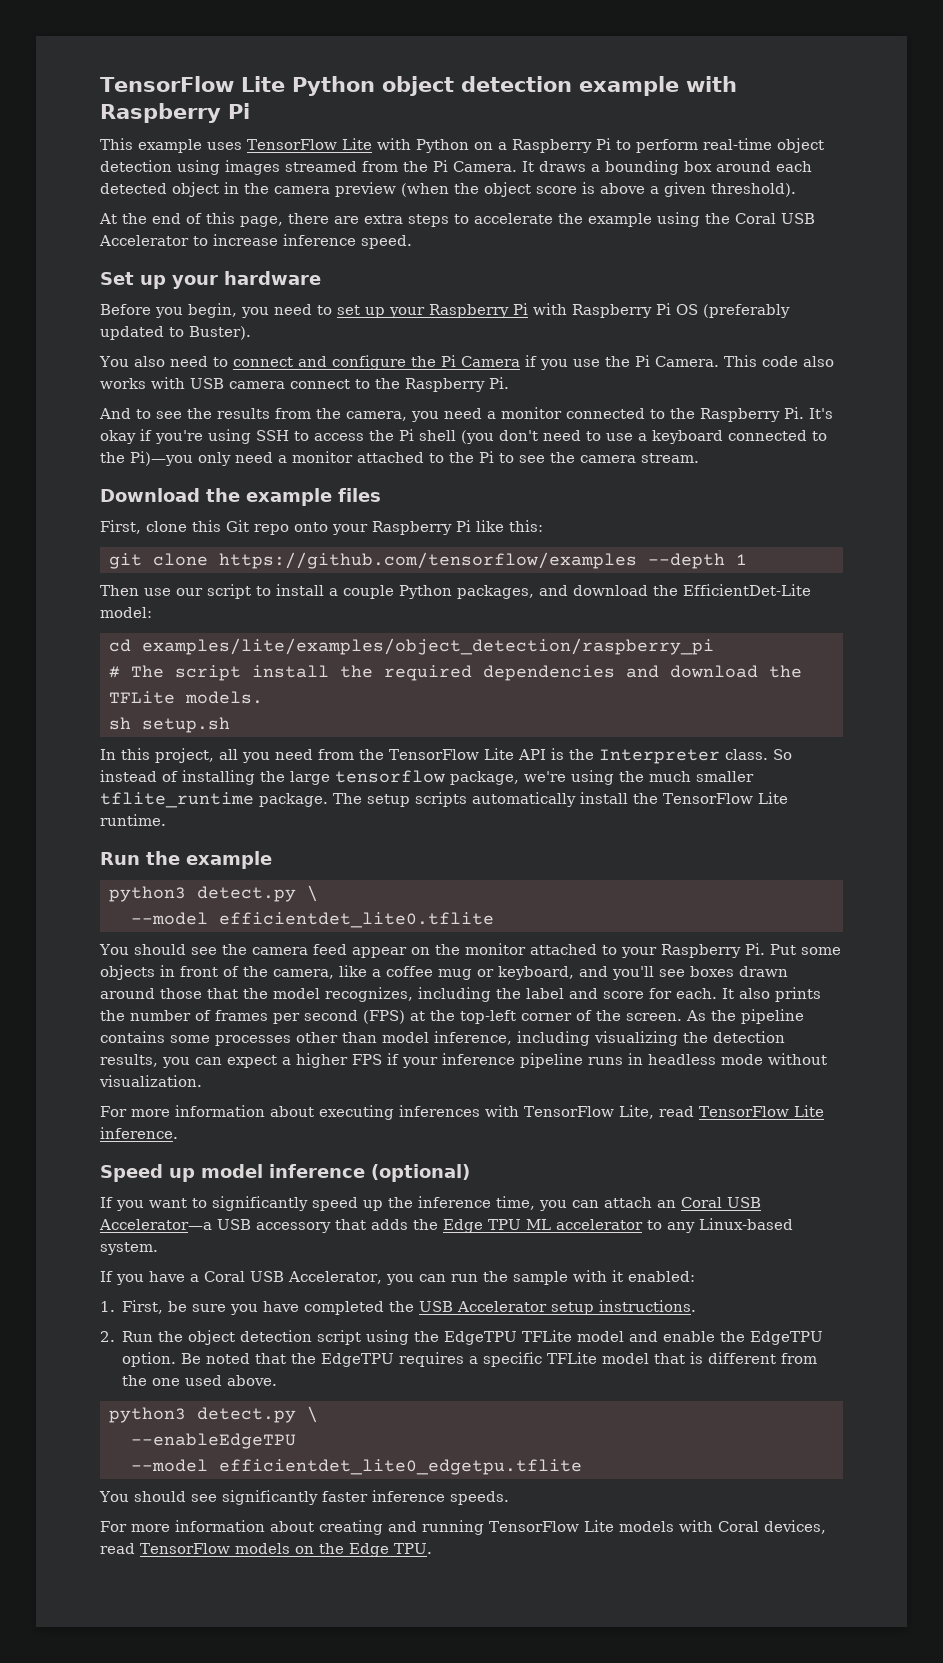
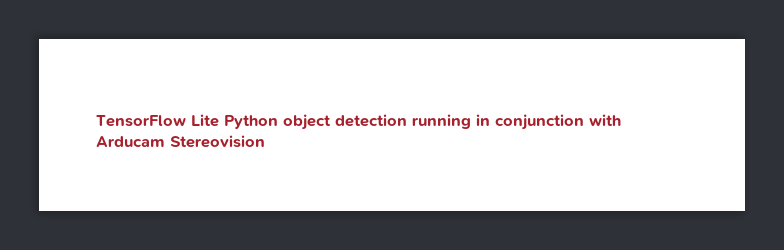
[578,76,737,96] [100,103,250,123] [100,138,824,153] [100,160,812,175] [100,182,796,197] [99,212,815,227] [99,234,412,249] [100,271,321,289] [100,303,790,318] [100,326,251,340] [99,355,834,370] [100,377,509,392] [99,407,833,422] [100,429,827,444] [100,451,699,466] [100,488,381,506] [100,520,543,535] [108,552,747,569] [100,584,811,599] [100,607,152,618] [108,638,714,655] [108,665,802,681] [108,691,263,704] [108,717,230,733] [100,748,792,764] [100,770,754,785] [100,792,788,808] [100,814,166,826] [100,851,272,869] [108,885,318,902] [130,912,494,928] [99,943,841,958] [100,965,788,980] [100,987,821,1002] [100,1009,804,1024] [100,1031,785,1046] [100,1053,827,1068] [99,1075,202,1087] [100,1105,824,1120] [100,1127,178,1139] [100,1164,470,1182] [100,1196,761,1211] [99,1218,793,1233] [100,1242,158,1255] [100,1270,695,1285] [100,1300,697,1315] [100,1330,824,1345] [122,1352,818,1367] [122,1375,278,1386] [108,1406,318,1423] [130,1433,296,1449] [130,1459,582,1475] [99,1490,509,1505] [100,1520,826,1535] [100,1543,432,1557] example with Raspberry Pi // This example uses TensorFlow Lite with Python on a Raspberry Pi to perform real-time object detection using images streamed from the Pi Camera. It draws a bounding box around each detected object in the camera preview (when the object score is above a given threshold). // At the end of this page, there are extra steps to accelerate the example using the Coral USB Accelerator to increase inference speed. // Set up your hardware // Before you begin, you need to set up your Raspberry Pi with Raspberry Pi OS (preferably updated to Buster). // You also need to connect and configure the Pi Camera if you use the Pi Camera. This code also works with USB camera connect to the Raspberry Pi. // And to see the results from the camera, you need a monitor connected to the Raspberry Pi. It's okay if you're using SSH to access the Pi shell (you don't need to use a keyboard connected to the Pi)—you only need a monitor attached to the Pi to see the camera stream. // Download the example files // First, clone this Git repo onto your Raspberry Pi like this: // git clone https://github.com/tensorflow/examples --depth 1 // Then use our script to install a couple Python packages, and download the EfficientDet-Lite model: // cd examples/lite/examples/object_detection/raspberry_pi // # The script install the required dependencies and download the TFLite models. // sh setup.sh // In this project, all you need from the TensorFlow Lite API is the Interpreter class. So instead of installing the large tensorflow package, we're using the much smaller tflite_runtime package. The setup scripts automatically install the TensorFlow Lite runtime. // Run the example // python3 detect.py \ // --model efficientdet_lite0.tflite // You should see the camera feed appear on the monitor attached to your Raspberry Pi. Put some objects in front of the camera, like a coffee mug or keyboard, and you'll see boxes drawn around those that the model recognizes, including the label and score for each. It also prints the number of frames per second (FPS) at the top-left corner of the screen. As the pipeline contains some processes other than model inference, including visualizing the detection results, you can expect a higher FPS if your inference pipeline runs in headless mode without visualization. // For more information about executing inferences with TensorFlow Lite, read TensorFlow Lite inference. // Speed up model inference (optional) // If you want to significantly speed up the inference time, you can attach an Coral USB Accelerator—a USB accessory that adds the Edge TPU ML accelerator to any Linux-based system. // If you have a Coral USB Accelerator, you can run the sample with it enabled: // 1. First, be sure you have completed the USB Accelerator setup instructions. // 2. Run the object detection script using the EdgeTPU TFLite model and enable the EdgeTPU option. Be noted that the EdgeTPU requires a specific TFLite model that is different from the one used above. // python3 detect.py \ // --enableEdgeTPU // --model efficientdet_lite0_edgetpu.tflite // You should see significantly faster inference speeds. // For more information about creating and running TensorFlow Lite models with Coral devices, read TensorFlow models on the Edge TPU. -> [412,114,621,130] [96,135,265,148] running in conjunction with Arducam Stereovision

